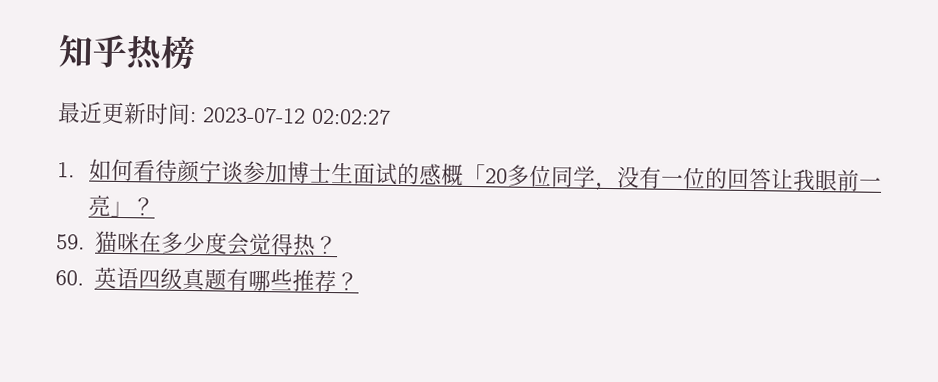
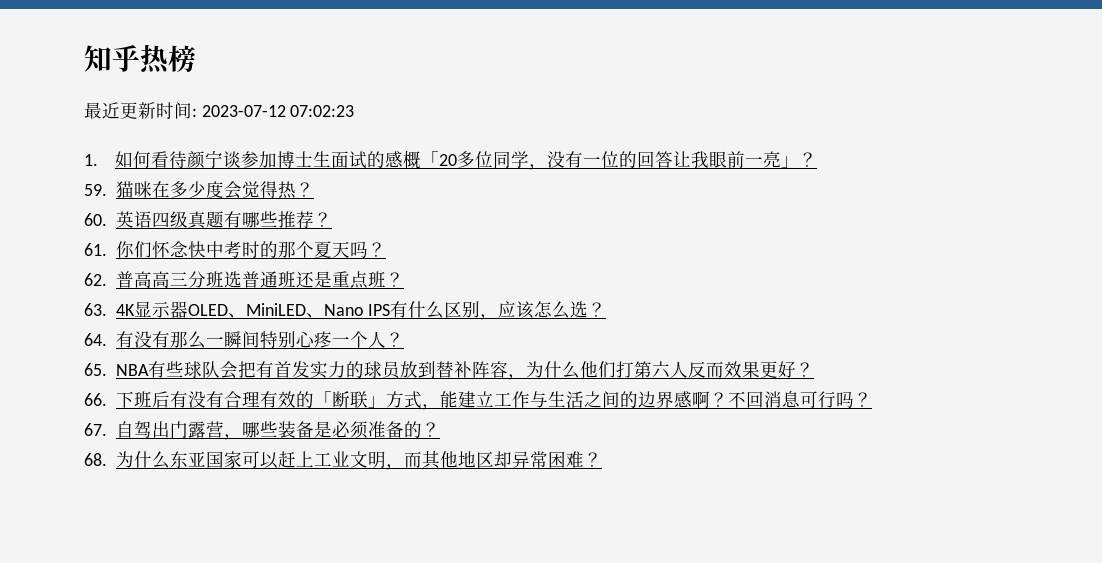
[311,108,391,125] 02:02:27 -> [290,105,355,117] 07:02:23
(359, 281) none -> [84,241,386,258] [84,271,404,289] [84,301,607,320] [84,331,404,349] [84,361,814,380] [84,391,872,410] [84,421,440,440] [84,450,602,470] // 61.你们怀念快中考时的那个夏天吗？ // 62.普高高三分班选普通班还是重点班？ // 63. 4K显示器OLED、MiniLED、Nano IPS有什么区别，应该怎么选？ // 64.有没有那么一瞬间特别心疼一个人？ // 65. NBA有些球队会把有首发实力的球员放到替补阵容，为什么他们打第六人反而效果更好？ // 66.下班后有没有合理有效的「断联」方式，能建立工作与生活之间的边界感啊？不回消息可行吗？ // 67.自驾出门露营，哪些装备是必须准备的？ // 68.为什么东亚国家可以赶上工业文明，而其他地区却异常困难？

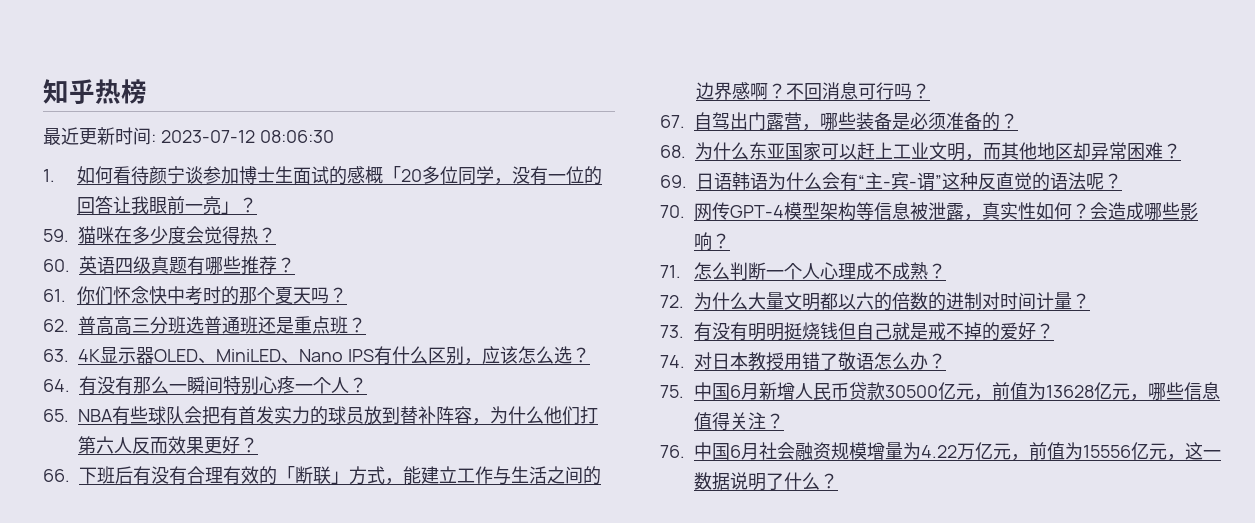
[290,105,355,117] 07:02:23 -> [259,130,334,143] 08:06:30
(602, 459) none -> [660,172,1122,191] [660,202,1199,221] [694,232,731,251] [660,262,947,280] [660,292,1091,311] [660,322,1055,341] [660,352,947,371] [660,382,1221,401] [694,412,785,430] [660,442,1222,461] [694,472,839,491] // 69.日语韩语为什么会有“主-宾-谓”这种反直觉的语法呢？ // 70.网传GPT-4模型架构等信息被泄露，真实性如何？会造成哪些影响？ // 71.怎么判断一个人心理成不成熟？ // 72.为什么大量文明都以六的倍数的进制对时间计量？ // 73.有没有明明挺烧钱但自己就是戒不掉的爱好？ // 74.对日本教授用错了敬语怎么办？ // 75.中国6月新增人民币贷款30500亿元，前值为13628亿元，哪些信息值得关注？ // 76.中国6月社会融资规模增量为4.22万亿元，前值为15556亿元，这一数据说明了什么？

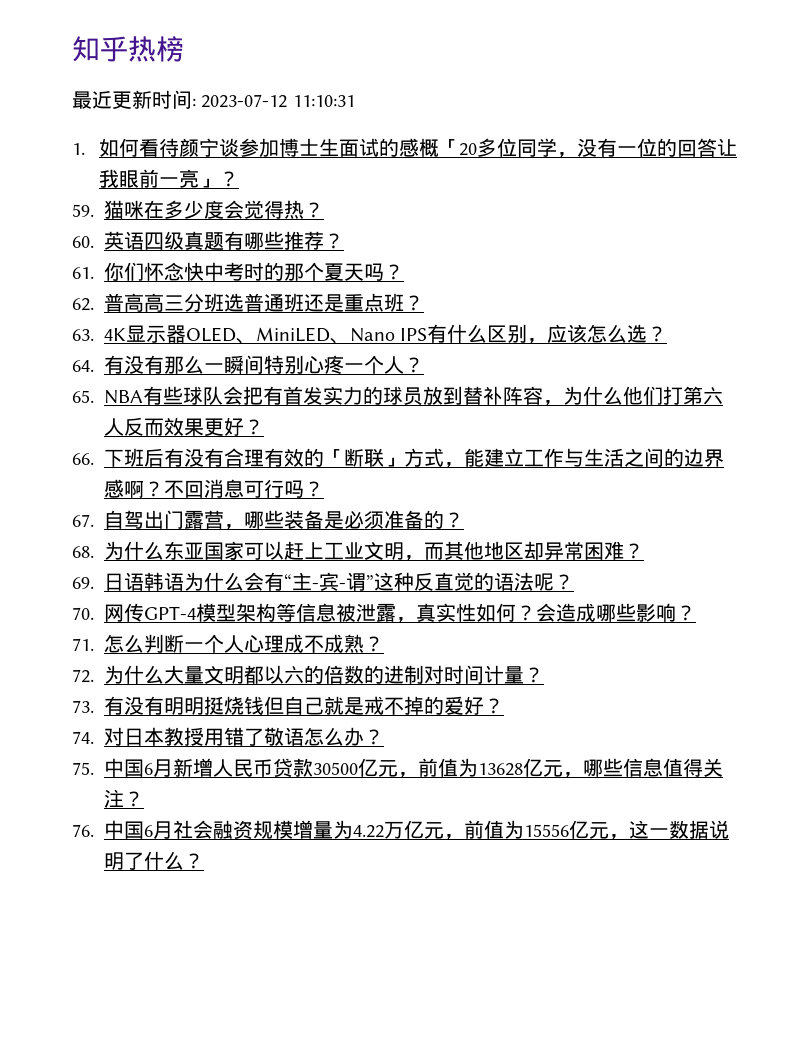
[259,130,334,143] 08:06:30 -> [292,95,355,107] 11:10:31

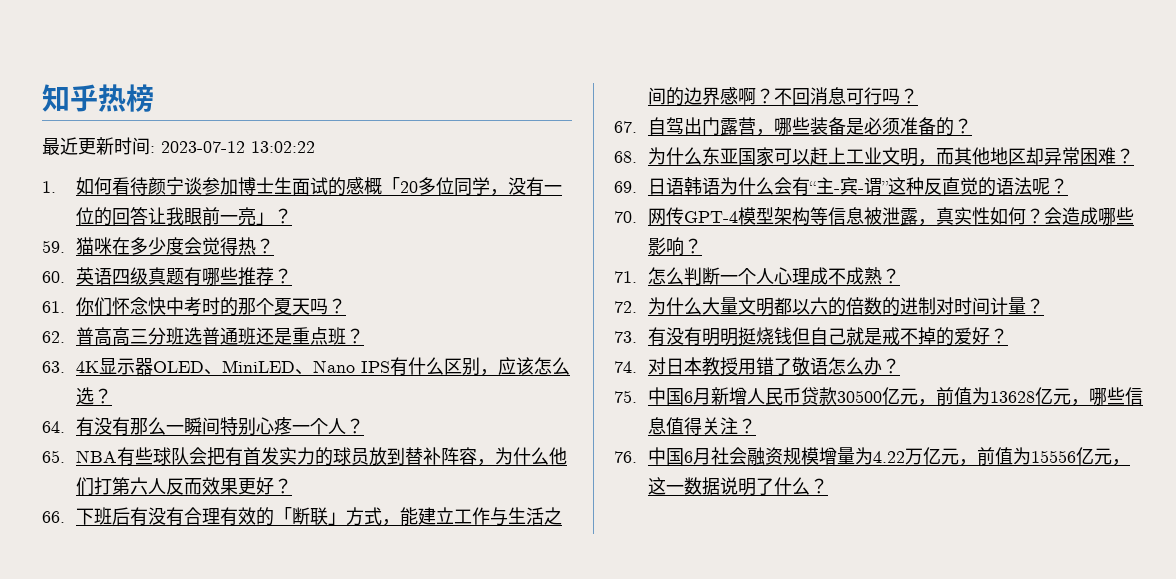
[292,95,355,107] 11:10:31 -> [251,141,315,153] 13:02:22

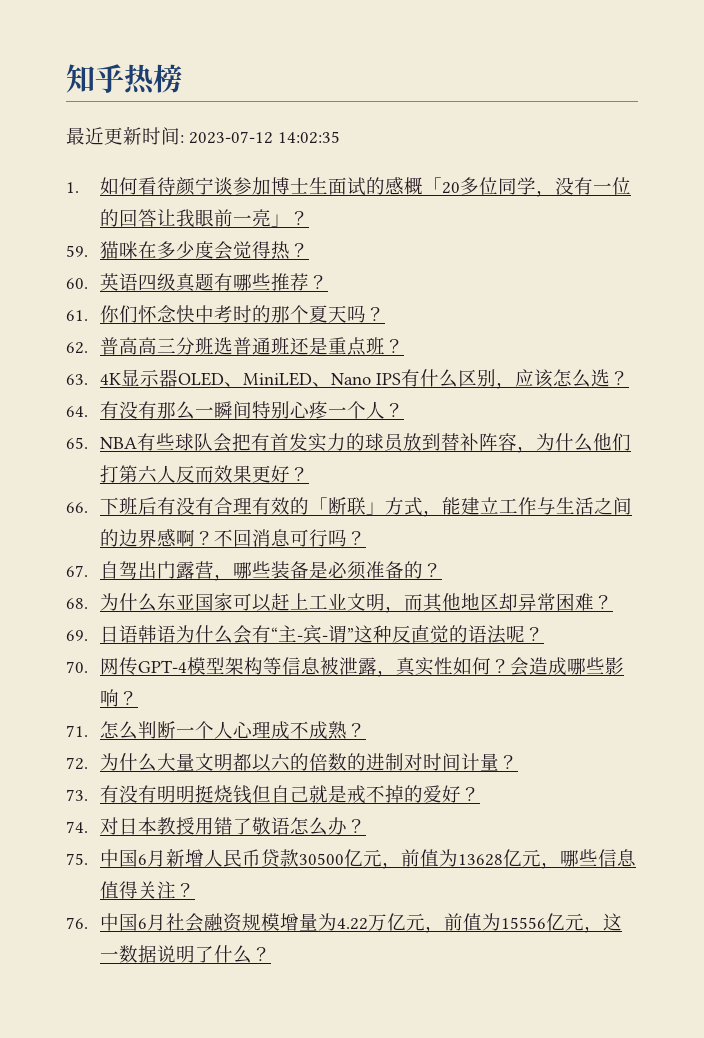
[251,141,315,153] 13:02:22 -> [278,131,340,144] 14:02:35

